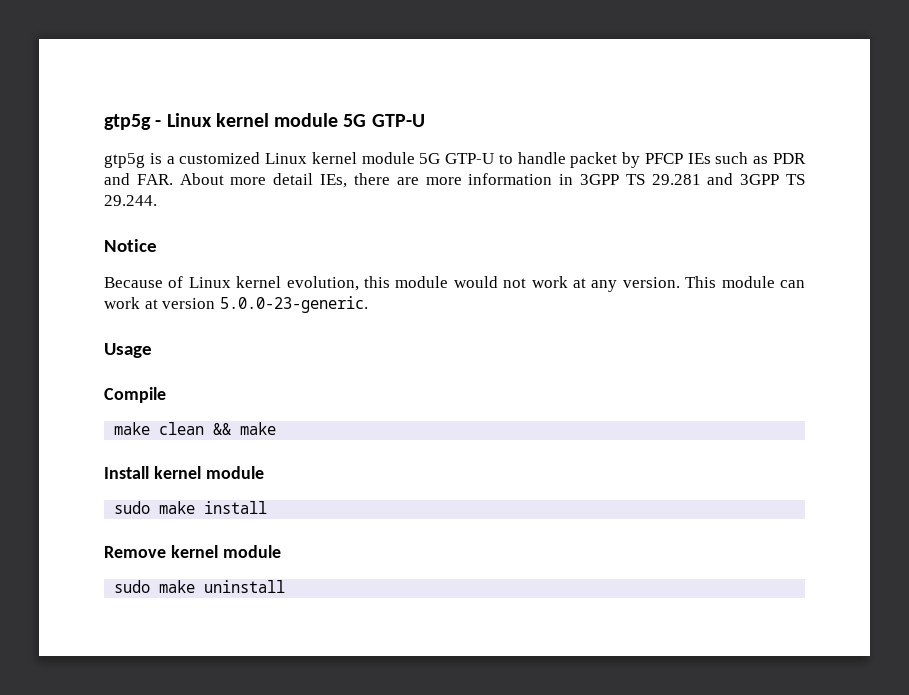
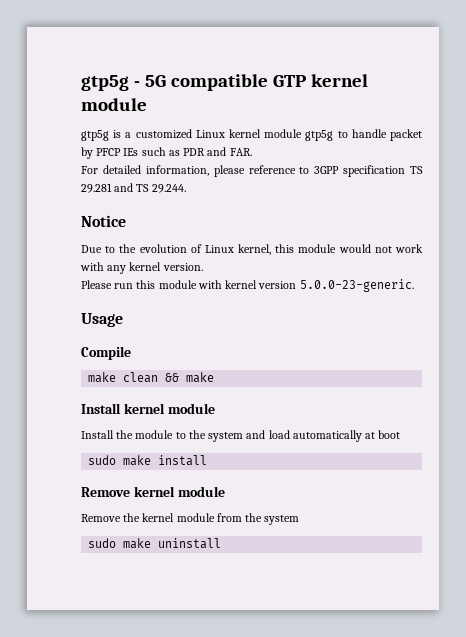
[166,113,425,127] Linux kernel module 5G GTP-U -> [144,74,368,91] [81,98,147,111] 5G compatible GTP kernel module
[419,153,495,164] 5G GTP-U -> [305,130,334,141] gtp5g
[179,173,619,188] About more detail IEs, there are more information in 3GPP -> [81,165,406,177] // For detailed information, please reference to 3GPP specification
[740,174,780,185] 3GPP -> (134, 187) none
[104,276,359,291] Because of Linux kernel evolution, -> [81,244,272,255] Due to the evolution of Linux kernel,
[572,276,805,292] [104,297,158,309] at any version. This module can work at -> [80,262,203,274] [81,280,258,289] with any kernel version. // Please run this module with kernel
(264, 472) none -> [81,430,401,442] // Install the module to the system and load automatically at boot
(281, 551) none -> [81,513,300,525] // Remove the kernel module from the system

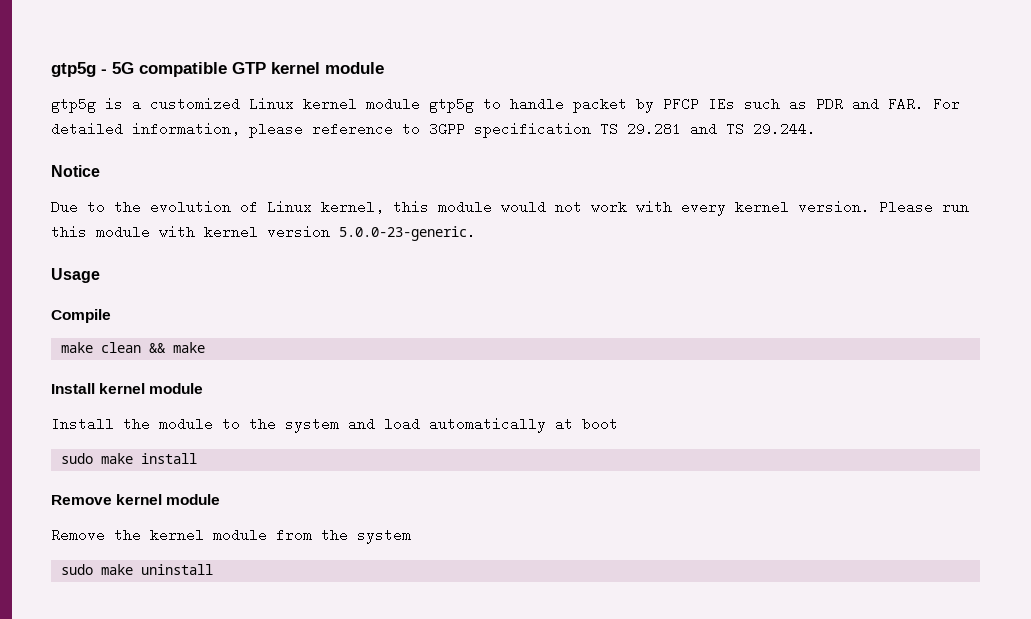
(252, 152) // -> (924, 104) none
[107,265,127,274] any -> [681,200,726,216] every
(203, 267) // -> (870, 207) none

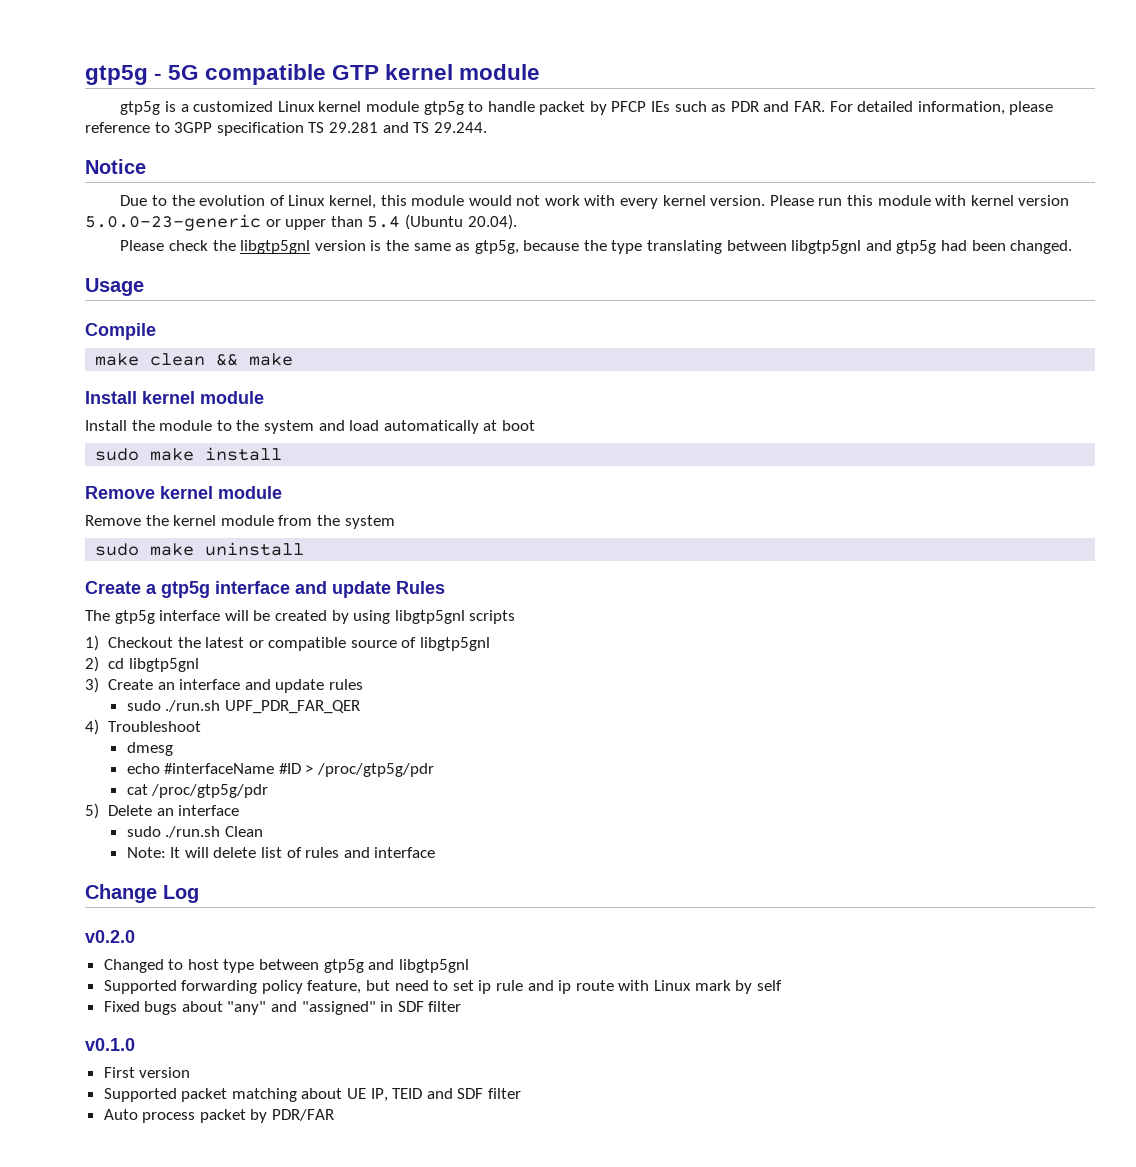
[339,225,476,241] 5.0.0-23-generic. -> [85,214,517,231] [120,240,1073,254] 5.0.0-23-generic or upper than 5.4 (Ubuntu 20.04). // Please check the libgtp5gnl version is the same as gtp5g, because the type translating between libgtp5gnl and gtp5g had been changed.
(213, 569) none -> [85,581,445,598] [85,610,516,624] [85,635,491,651] [85,656,199,672] [85,677,363,693] [126,700,360,714] [85,719,201,735] [126,742,173,756] [126,763,434,777] [126,784,269,798] [85,803,240,819] [126,826,263,838] [126,847,436,858] [85,884,199,903] [85,930,135,943] [103,959,469,973] [103,980,782,994] [103,1001,462,1015] [85,1038,135,1051] [103,1067,191,1078] [103,1088,522,1102] [103,1109,335,1123] // Create a gtp5g interface and update Rules // The gtp5g interface will be created by using libgtp5gnl scripts // 1) Checkout the latest or compatible source of libgtp5gnl // 2) cd libgtp5gnl // 3) Create an interface and update rules // sudo ./run.sh UPF_PDR_FAR_QER // 4) Troubleshoot // dmesg // echo #interfaceName #ID > /proc/gtp5g/pdr // cat /proc/gtp5g/pdr // 5) Delete an interface // sudo ./run.sh Clean // Note: It will delete list of rules and interface // Change Log // v0.2.0 // Changed to host type between gtp5g and libgtp5gnl // Supported forwarding policy feature, but need to set ip rule and ip route with Linux mark by self // Fixed bugs about "any" and "assigned" in SDF filter // v0.1.0 // First version // Supported packet matching about UE IP, TEID and SDF filter // Auto process packet by PDR/FAR

